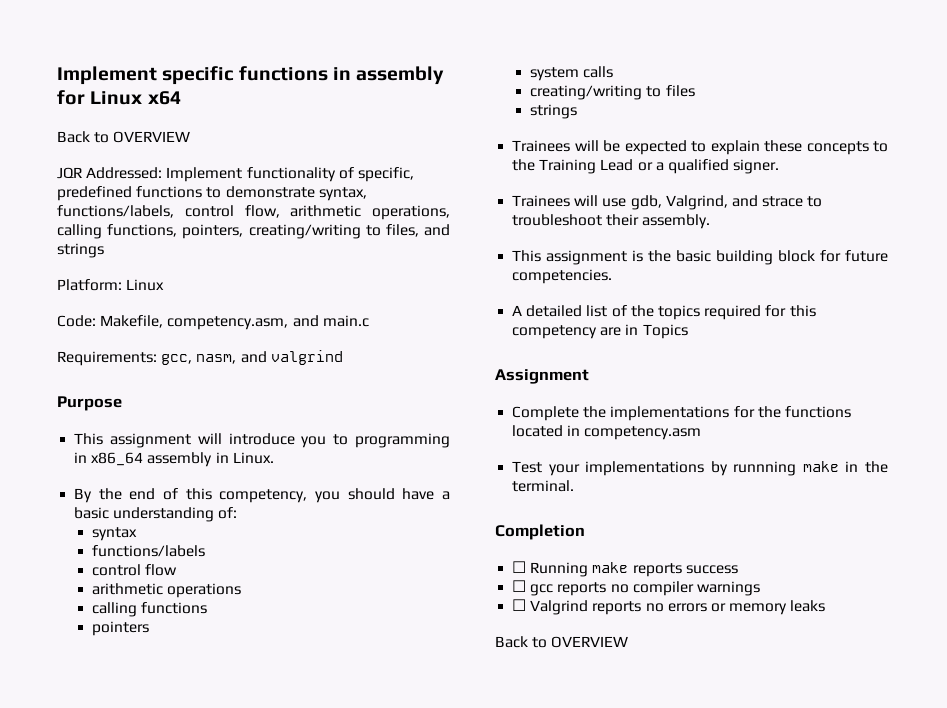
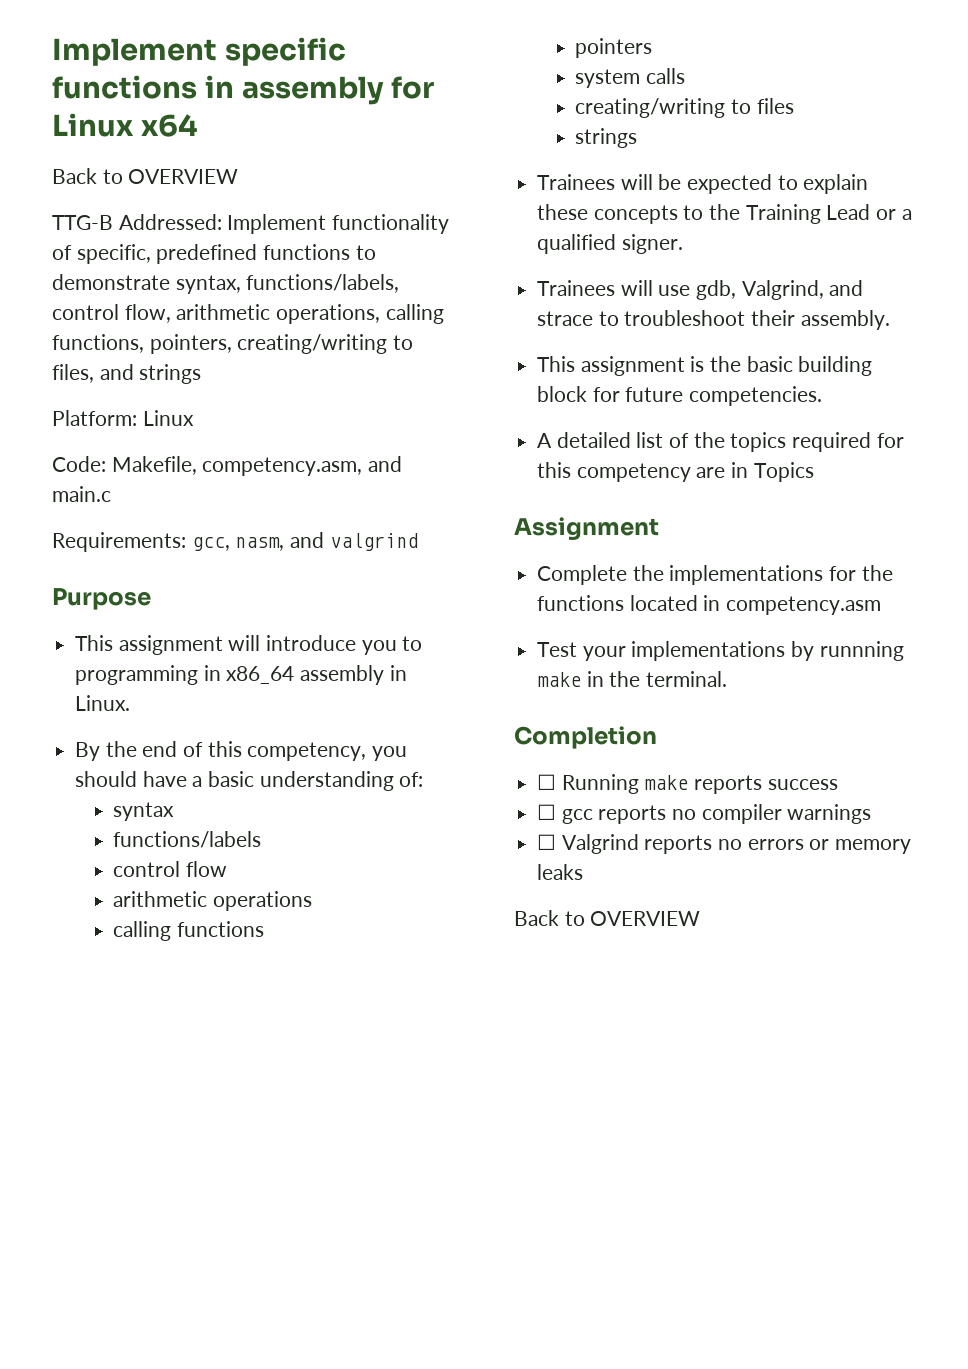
[57,167,82,179] JQR -> [52,215,113,230] TTG-B

